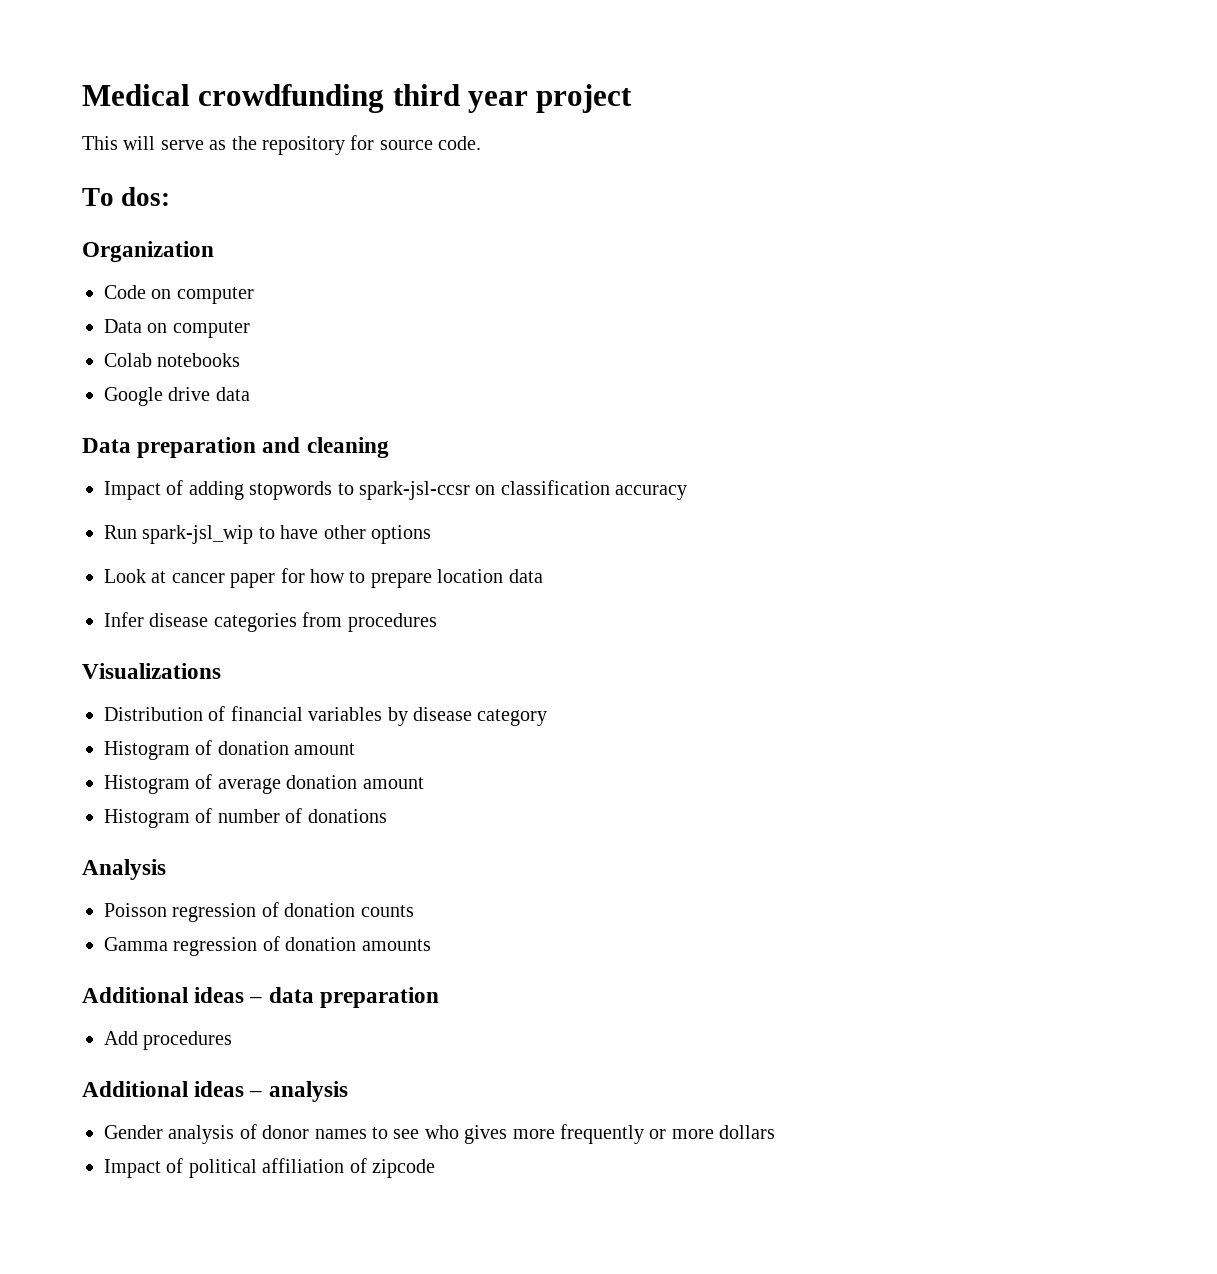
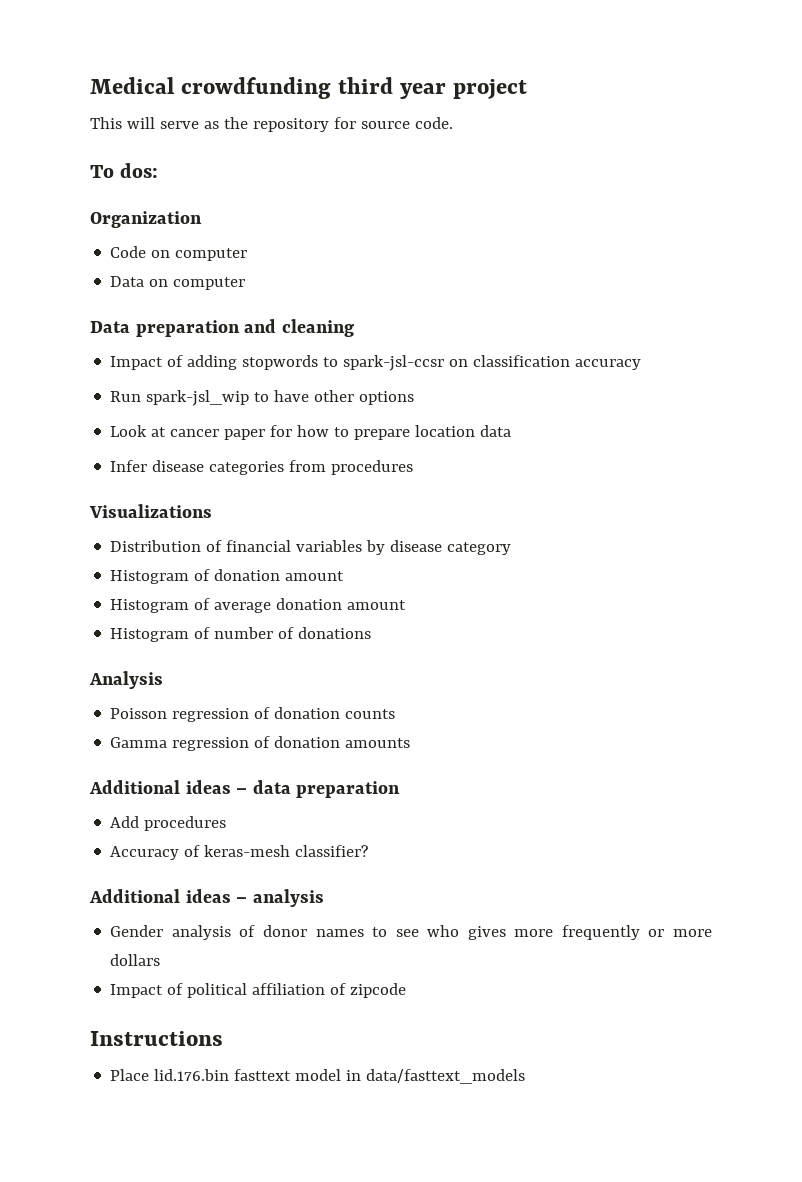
[104,353,241,367] [104,387,250,406] // Colab notebooks // Google drive data -> (246, 283) none
(233, 1040) none -> [110,845,369,860] // Accuracy of keras-mesh classifier?
(435, 1168) none -> [90,1031,223,1046] [110,1069,526,1084] // Instructions // Place lid.176.bin fasttext model in data/fasttext_models

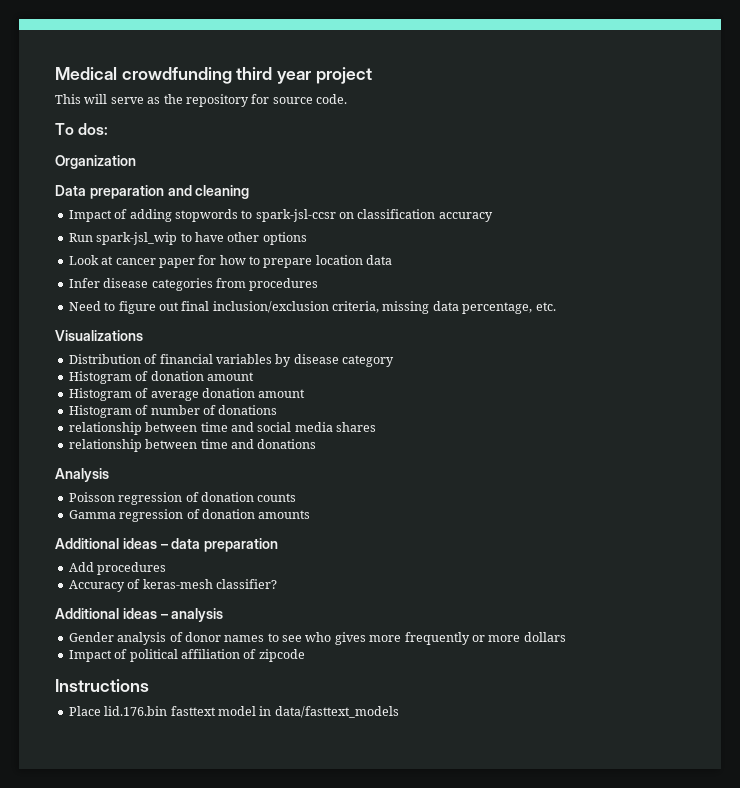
[110,246,248,261] [110,276,246,290] // Code on computer // Data on computer -> (136, 162) none
(414, 467) none -> [68,301,556,314] // Need to figure out final inclusion/exclusion criteria, missing data percentage, etc.
(372, 633) none -> [68,422,376,435] [68,439,317,452] // relationship between time and social media shares // relationship between time and donations

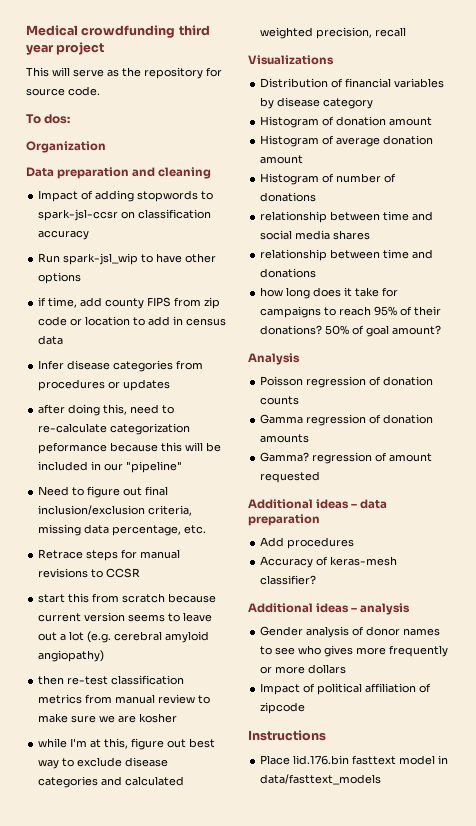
[68,255,363,268] Look at cancer paper for how to prepare location -> [38,297,221,309] [38,316,227,326] if time, add county FIPS from zip code or location to add in census
(319, 284) none -> [108,379,171,391] [38,404,175,416] [38,423,191,435] [38,442,222,454] [38,461,183,473] or updates // after doing this, need to re-calculate categorization peformance because this will be included in our "pipeline"
(556, 306) none -> [38,549,181,561] [38,568,141,578] [38,593,217,603] [38,612,213,622] [38,631,210,643] [38,650,105,662] [38,675,185,685] [38,694,211,704] [38,713,178,723] [38,738,216,750] [38,757,169,769] [38,776,185,788] [260,27,407,39] // Retrace steps for manual revisions to CCSR // start this from scratch because current version seems to leave out a lot (e.g. cerebral amyloid angiopathy) // then re-test classification metrics from manual review to make sure we are kosher // while I'm at this, figure out best way to exclude disease categories and calculated weighted precision, recall
(317, 444) none -> [260,287,399,299] [260,306,442,318] [260,325,442,337] // how long does it take for campaigns to reach 95% of their donations? 50% of goal amount?
(311, 514) none -> [260,452,433,464] [260,471,321,483] // Gamma? regression of amount requested

